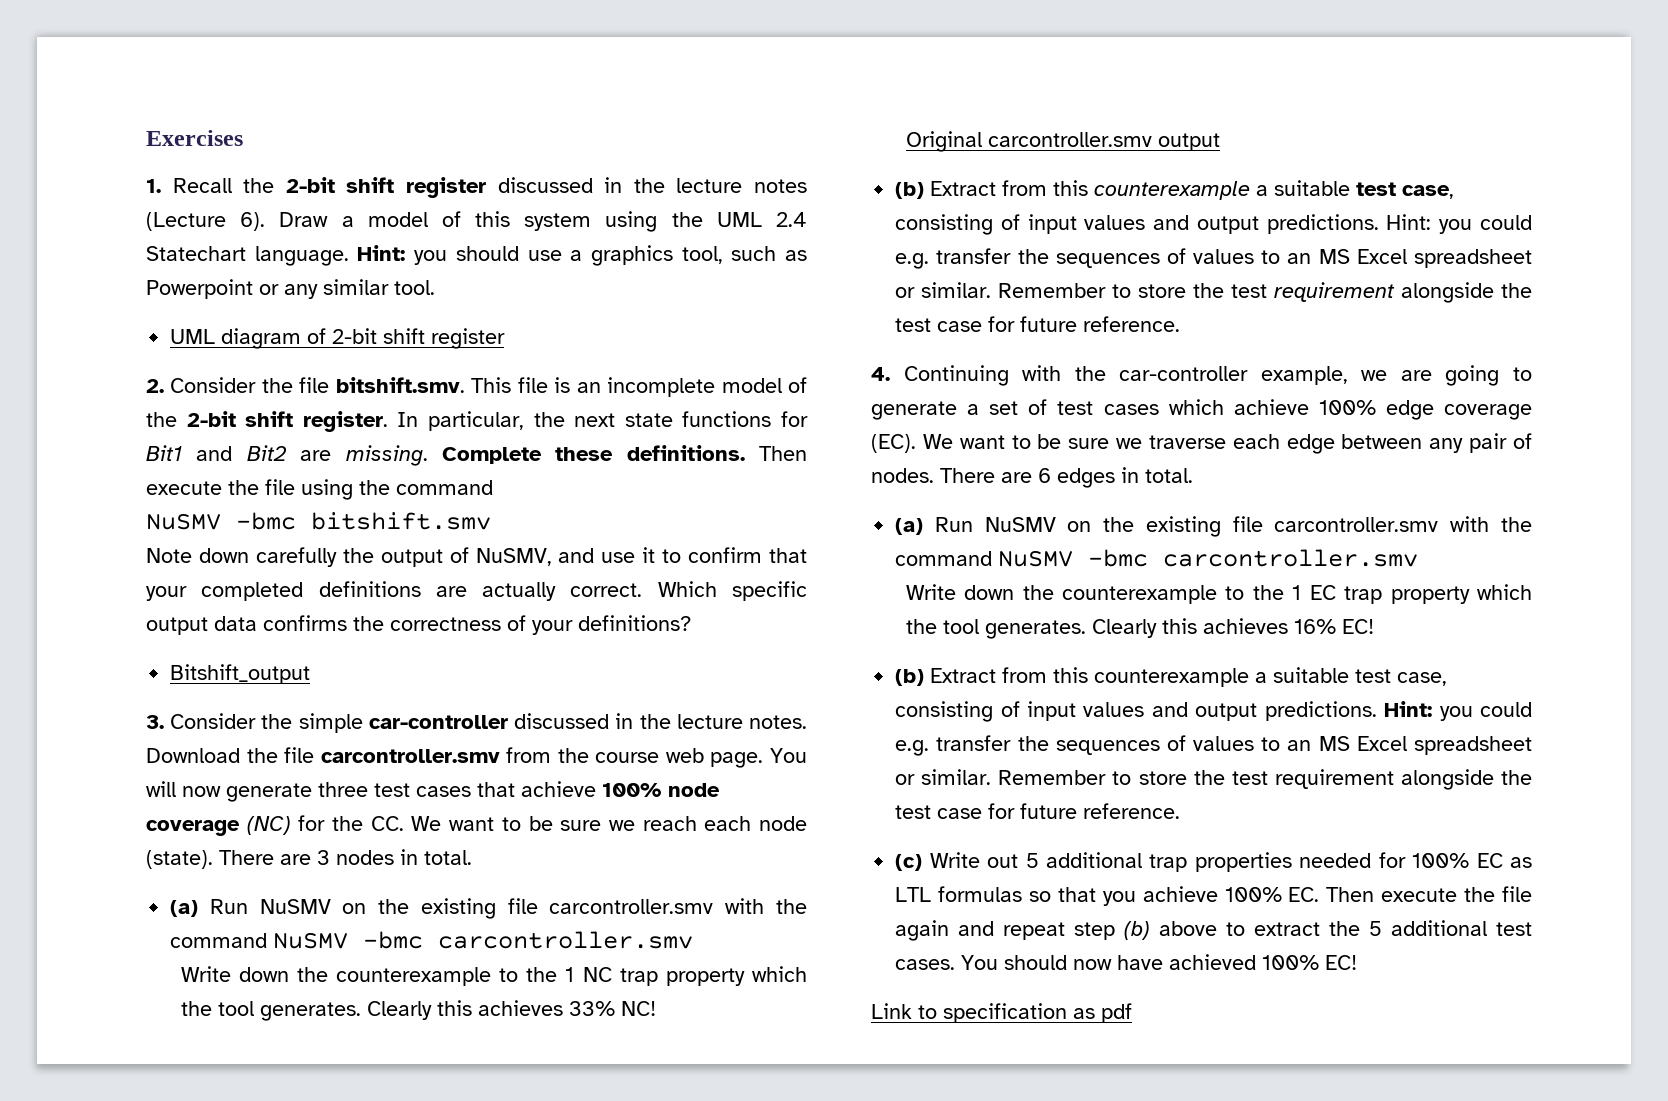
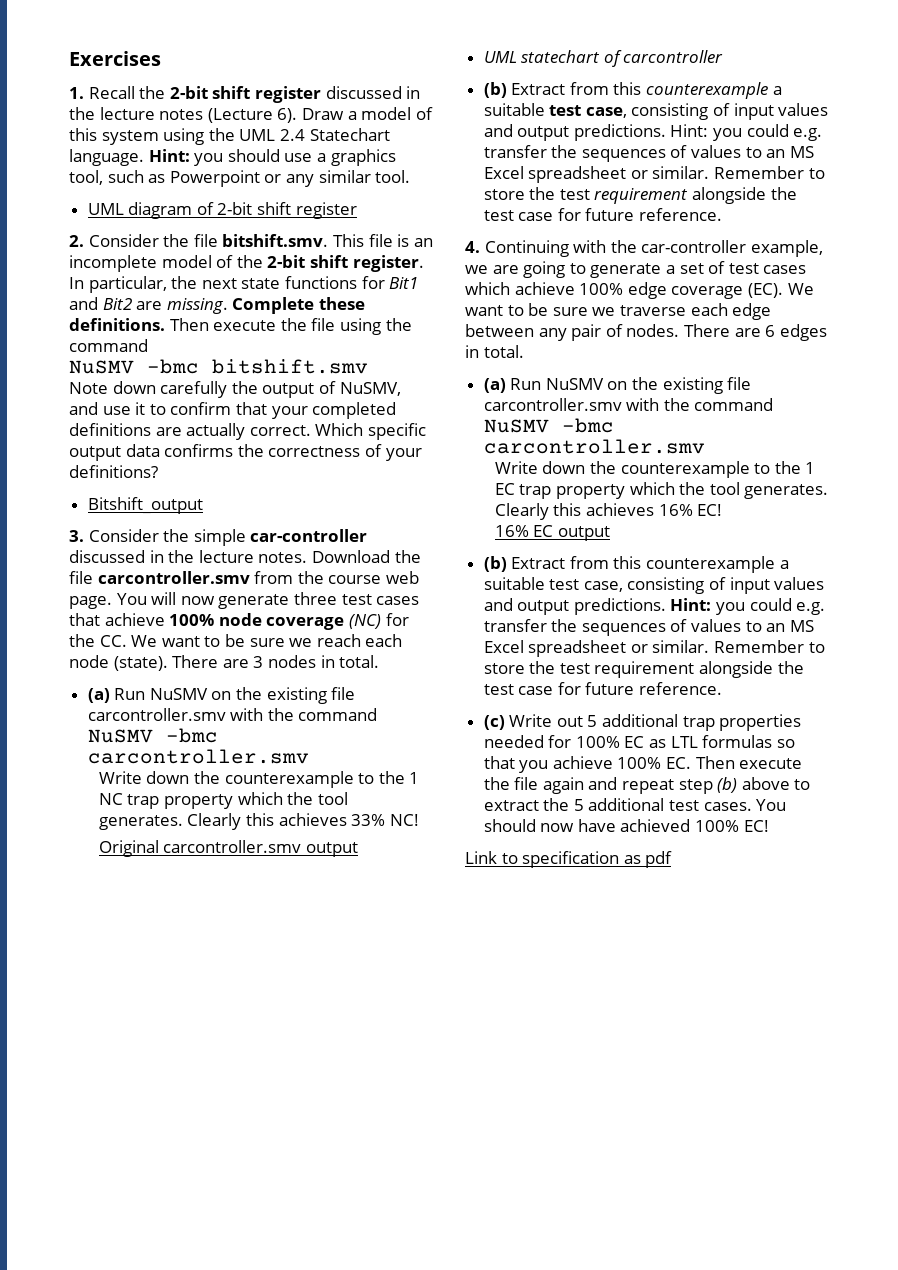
(1220, 142) none -> [483,50,724,67] // UML statechart of carcontroller
(1374, 626) none -> [494,525,610,541] // 16% EC output

